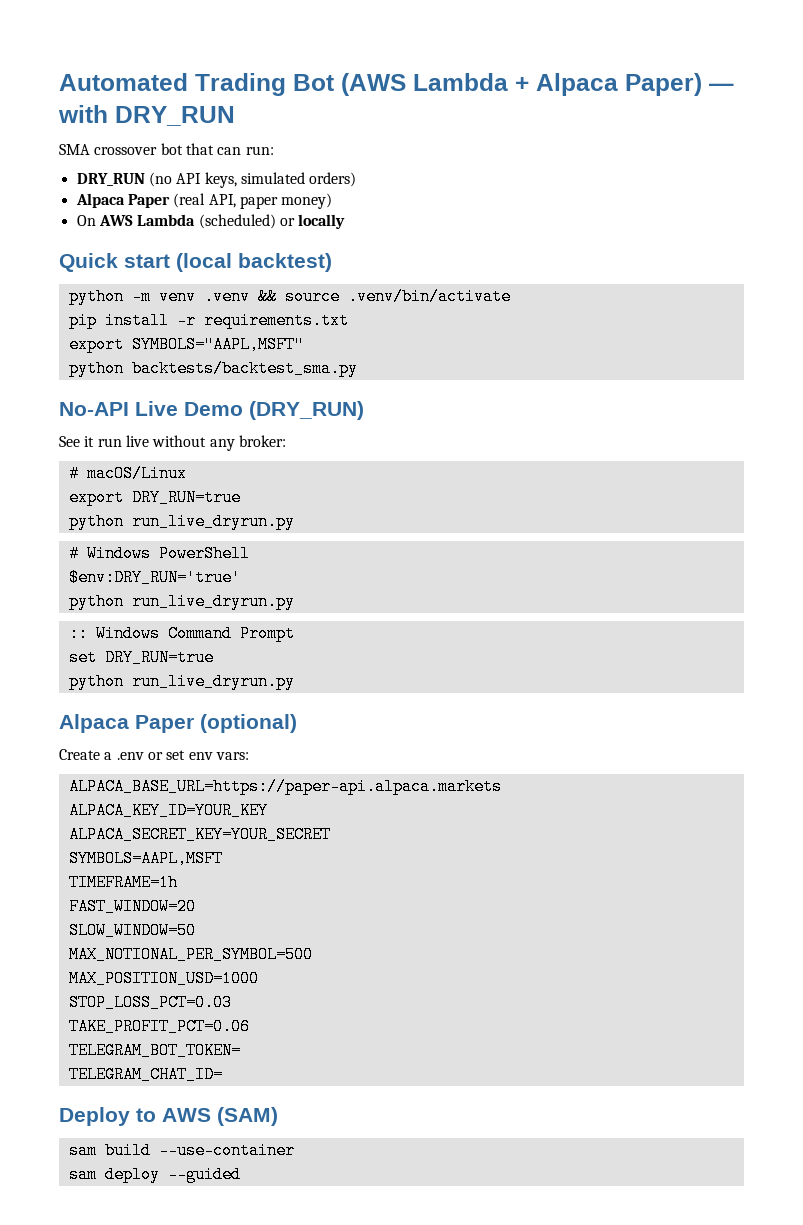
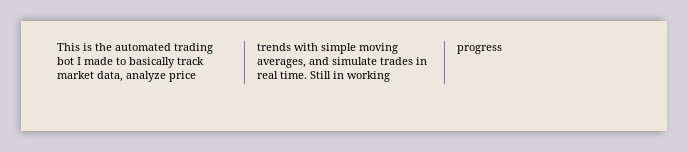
[59,73,734,96] [58,105,235,126] [59,143,274,155] [76,172,357,188] [75,193,333,209] [76,214,346,229] [59,253,332,272] [68,288,511,305] [68,312,349,329] [68,336,304,353] [68,360,358,377] [59,401,364,420] [59,435,286,451] [68,465,187,482] [68,489,241,506] [68,513,295,530] [68,545,250,562] [68,569,241,586] [68,593,295,610] [68,625,295,642] [68,649,214,666] [68,673,295,690] [59,714,297,733] [59,749,249,760] [68,778,502,795] [68,802,268,819] [68,826,331,843] [68,850,223,867] [68,874,178,891] [68,898,196,915] [68,922,196,939] [68,946,313,963] [68,970,259,987] [68,994,232,1011] [68,1018,250,1035] [68,1042,241,1059] [68,1066,223,1083] [59,1107,278,1126] [68,1142,295,1159] [68,1166,241,1183] Automated Trading Bot (AWS Lambda + Alpaca Paper) — with DRY_RUN // SMA crossover bot that can run: // DRY_RUN (no API keys, simulated orders) // Alpaca Paper (real API, paper money) // On AWS Lambda (scheduled) or locally // Quick start (local backtest) // python -m venv .venv && source .venv/bin/activate // pip install -r requirements.txt // export SYMBOLS="AAPL,MSFT" // python backtests/backtest_sma.py // No-API Live Demo (DRY_RUN) // See it run live without any broker: // # macOS/Linux // export DRY_RUN=true // python run_live_dryrun.py // # Windows PowerShell // $env:DRY_RUN='true' // python run_live_dryrun.py // :: Windows Command Prompt // set DRY_RUN=true // python run_live_dryrun.py // Alpaca Paper (optional) // Create a .env or set env vars: // ALPACA_BASE_URL=https://paper-api.alpaca.markets // ALPACA_KEY_ID=YOUR_KEY // ALPACA_SECRET_KEY=YOUR_SECRET // SYMBOLS=AAPL,MSFT // TIMEFRAME=1h // FAST_WINDOW=20 // SLOW_WINDOW=50 // MAX_NOTIONAL_PER_SYMBOL=500 // MAX_POSITION_USD=1000 // STOP_LOSS_PCT=0.03 // TAKE_PROFIT_PCT=0.06 // TELEGRAM_BOT_TOKEN= // TELEGRAM_CHAT_ID= // Deploy to AWS (SAM) // sam build --use-container // sam deploy --guided -> [57,43,213,54] [57,57,204,68] [57,71,196,82] [257,43,398,54] [257,57,427,68] [257,71,390,82] [457,45,502,54] This is the automated trading bot I made to basically track market data, analyze price trends with simple moving averages, and simulate trades in real time. Still in working progress

